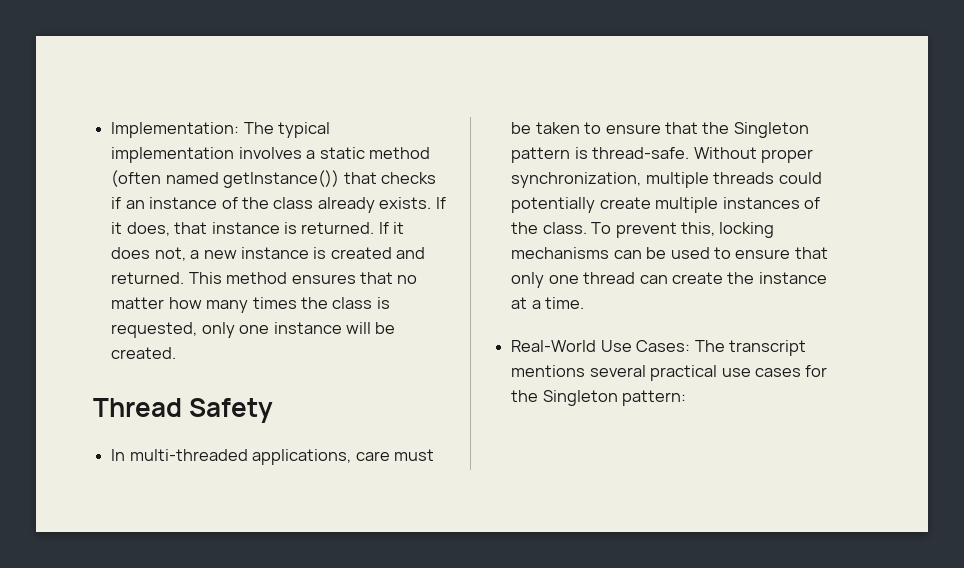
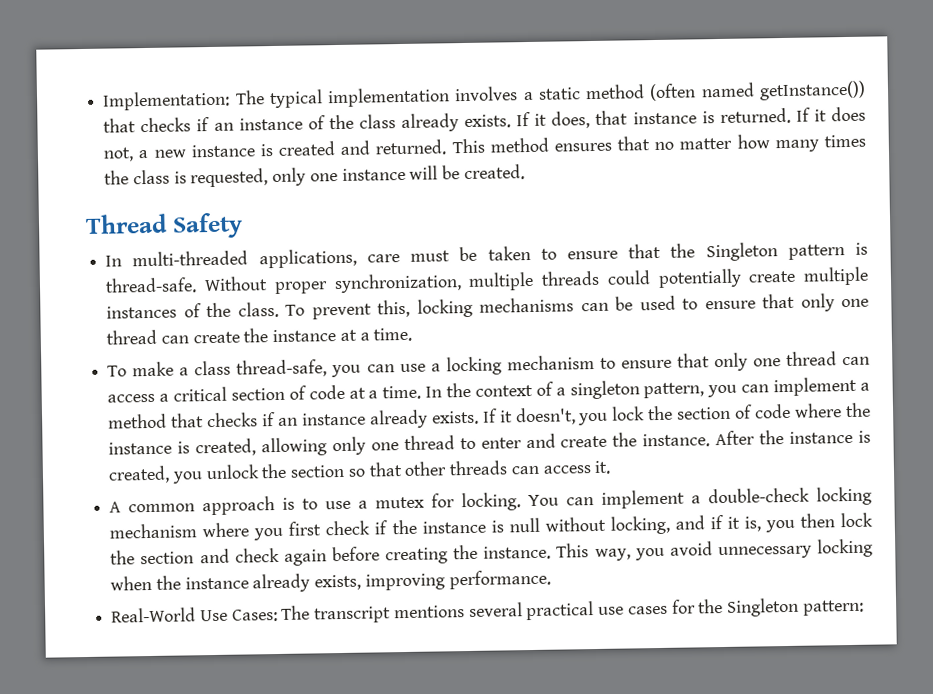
(585, 303) none -> [107,351,870,378] [107,376,871,403] [108,402,871,429] [108,430,871,457] [108,460,612,484] [109,486,873,516] [109,512,873,541] [110,538,873,566] [110,569,551,593] // To make a class thread-safe, you can use a locking mechanism to ensure that only one thread can access a critical section of code at a time. In the context of a singleton pattern, you can implement a method that checks if an instance already exists. If it doesn't, you lock the section of code where the instance is created, allowing only one thread to enter and create the instance. After the instance is created, you unlock the section so that other threads can access it. // A common approach is to use a mutex for locking. You can implement a double-check locking mechanism where you first check if the instance is null without locking, and if it is, you then lock the section and check again before creating the instance. This way, you avoid unnecessary locking when the instance already exists, improving performance.

